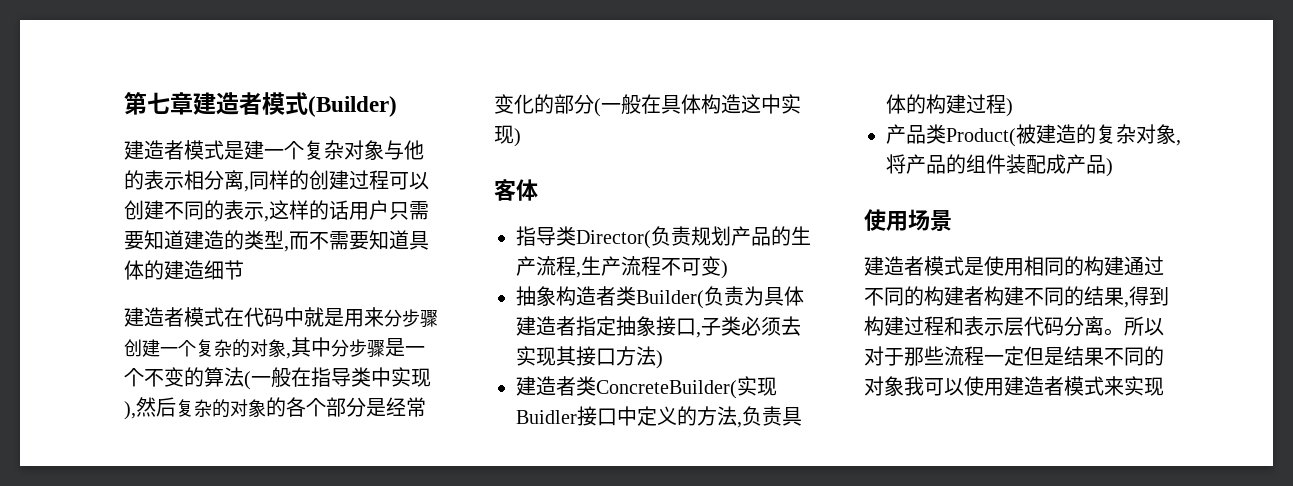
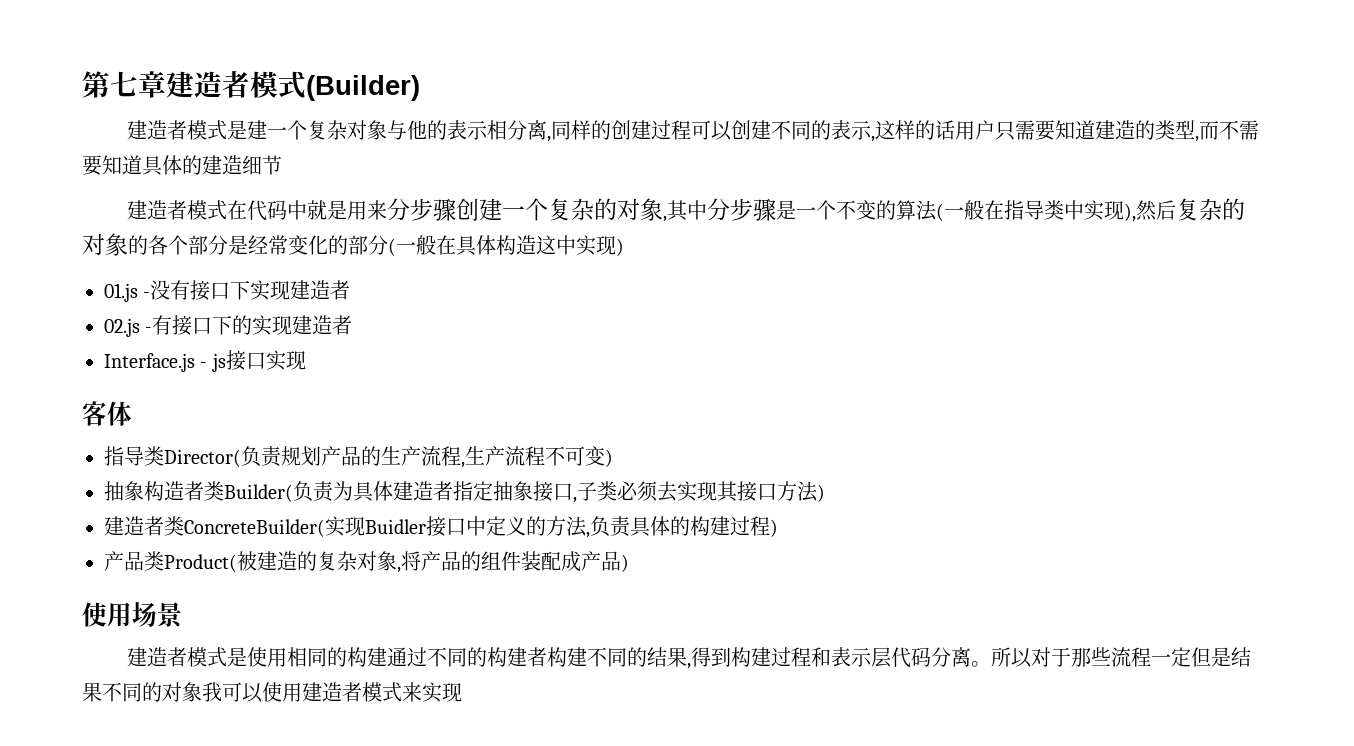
(521, 137) none -> [104,280,351,302] [104,315,353,337] [104,350,306,372] // 01.js -没有接口下实现建造者 // 02.js -有接口下的实现建造者 // Interface.js - js接口实现

